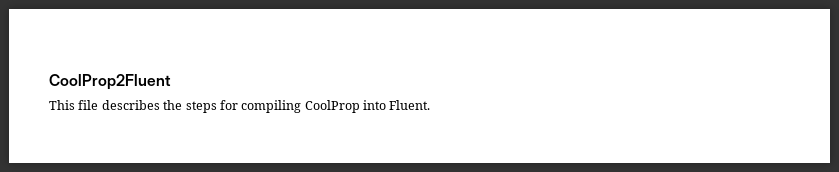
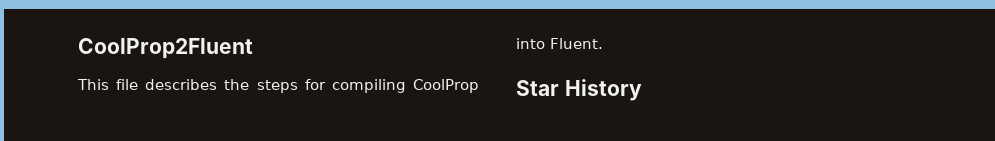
(431, 105) none -> [516,79,642,101] // Star History

